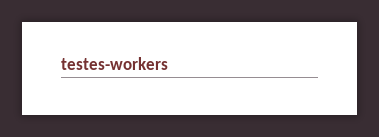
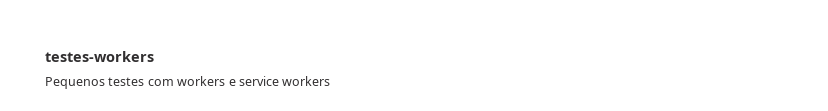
(168, 63) none -> [45,76,331,89] // Pequenos testes com workers e service workers

